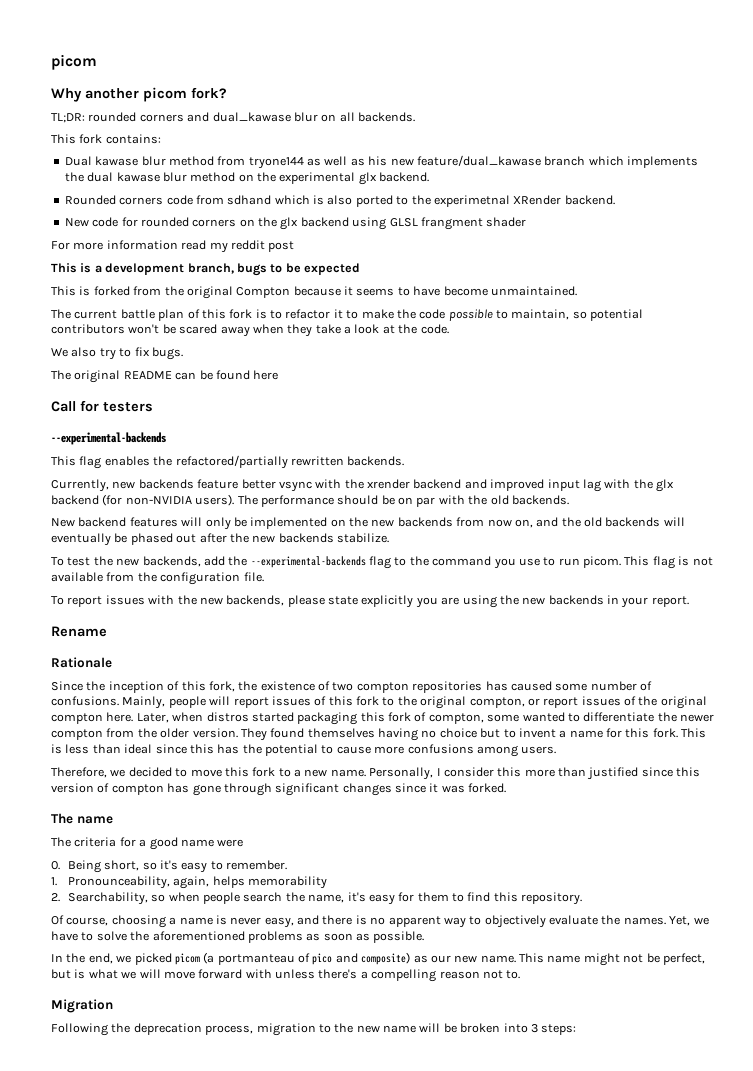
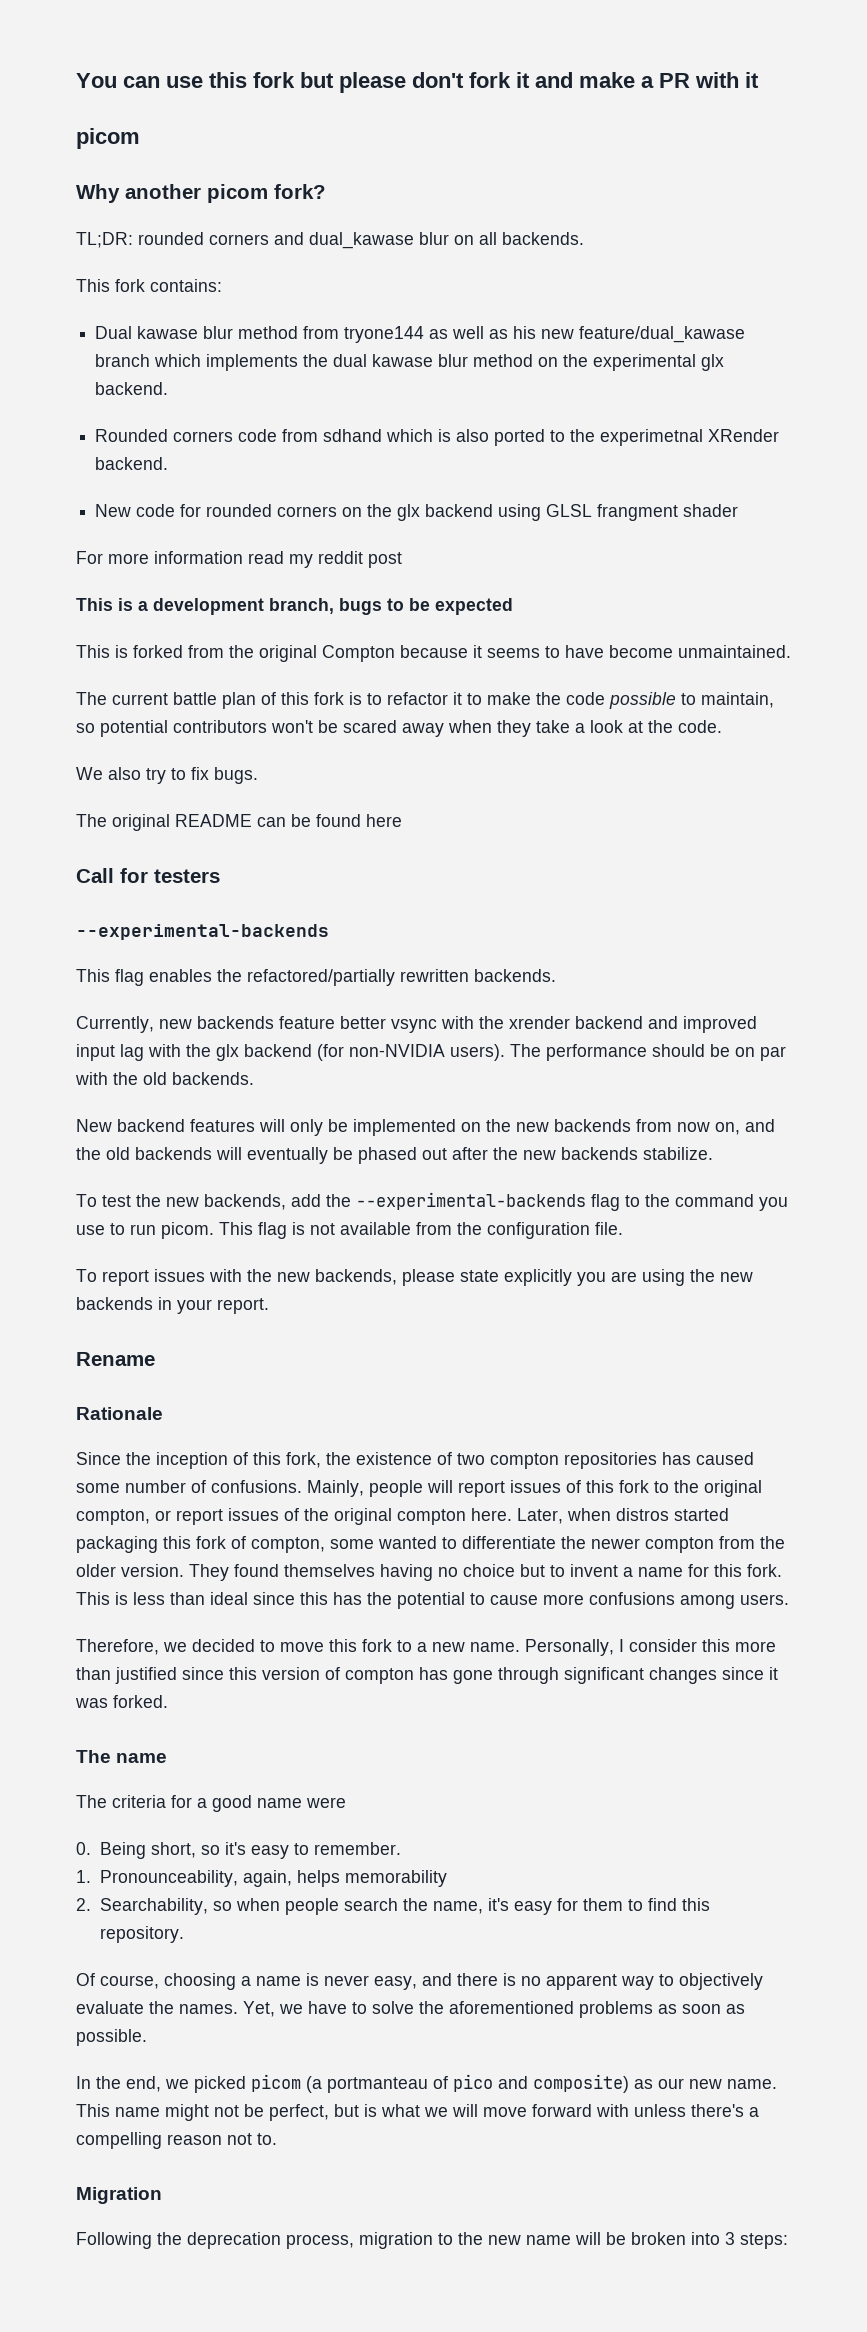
(51, 62) none -> [76,72,759,93] You can use this fork but please don't fork it and make a PR with it //

